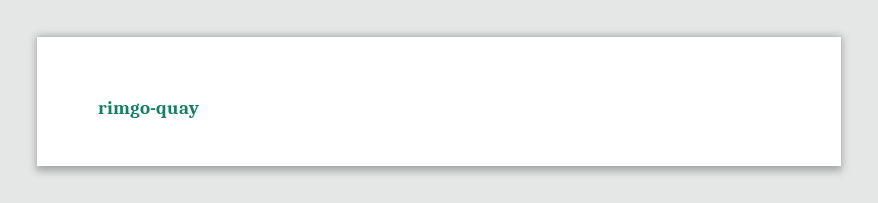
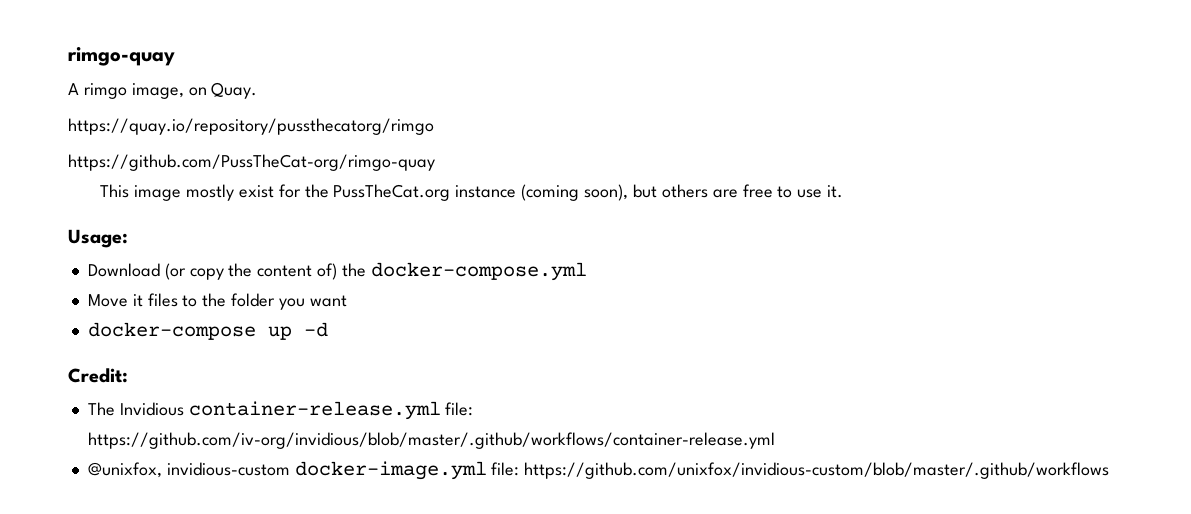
(199, 109) none -> [68,82,258,99] [68,118,434,135] [68,154,435,171] [100,184,844,201] [68,229,128,248] [87,262,587,281] [87,293,347,310] [87,322,328,340] [68,368,128,383] [87,401,474,420] [87,432,775,449] [87,461,1110,480] // A rimgo image, on Quay. // https://quay.io/repository/pussthecatorg/rimgo // https://github.com/PussTheCat-org/rimgo-quay // This image mostly exist for the PussTheCat.org instance (coming soon), but others are free to use it. // Usage: // Download (or copy the content of) the docker-compose.yml // Move it files to the folder you want // docker-compose up -d // Credit: // The Invidious container-release.yml file: https://github.com/iv-org/invidious/blob/master/.github/workflows/container-release.yml // @unixfox, invidious-custom docker-image.yml file: https://github.com/unixfox/invidious-custom/blob/master/.github/workflows

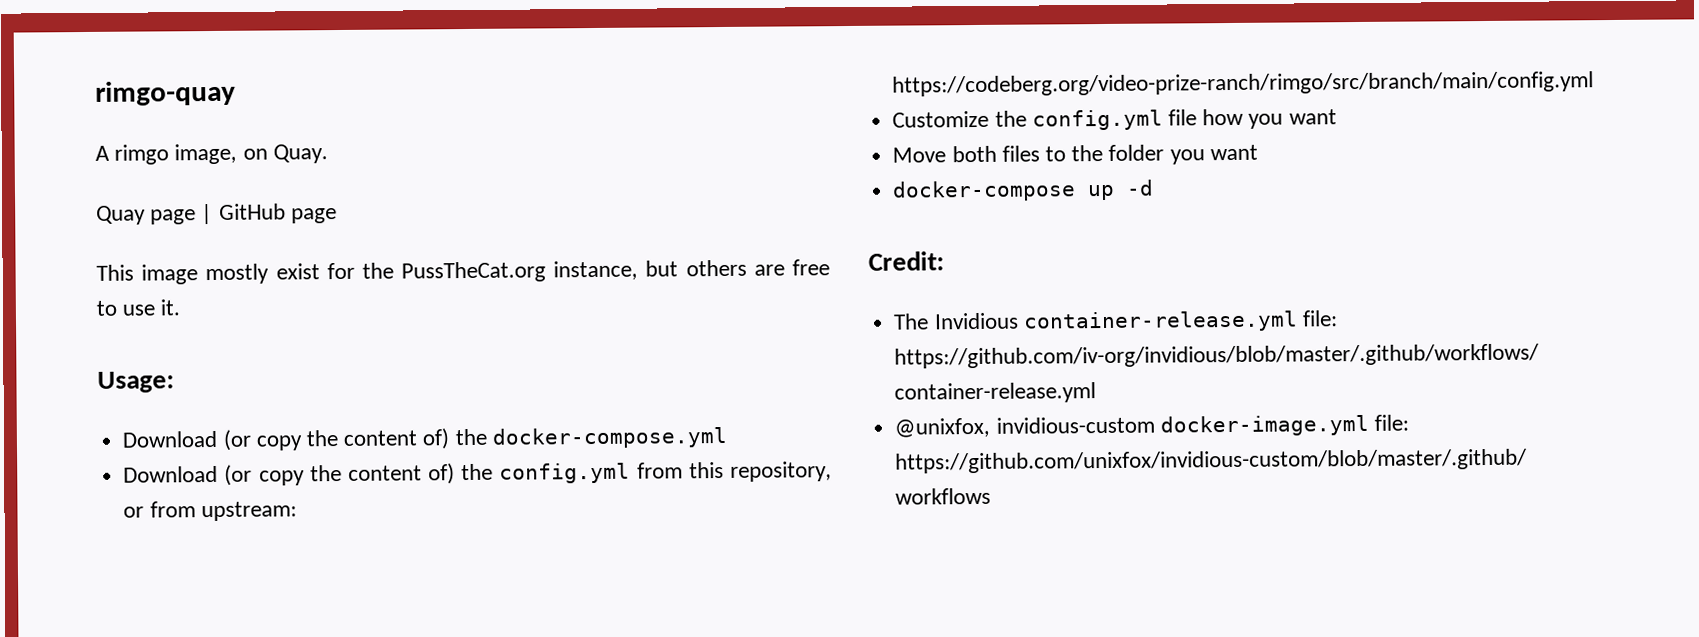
[68,118,434,135] [68,154,435,171] https://quay.io/repository/pussthecatorg/rimgo // https://github.com/PussTheCat-org/rimgo-quay -> [96,203,337,225] Quay page | GitHub page
[455,184,629,201] instance (coming soon), -> [553,260,639,281] instance,
(587, 271) none -> [123,461,832,486] [123,501,297,522] [892,71,1595,97] [892,108,1337,131] // Download (or copy the content of) the config.yml from this repository, or from upstream: https://codeberg.org/video-prize-ranch/rimgo/src/branch/main/config.yml // Customize the config.yml file how you want
[132,294,143,307] it -> [951,145,997,163] both

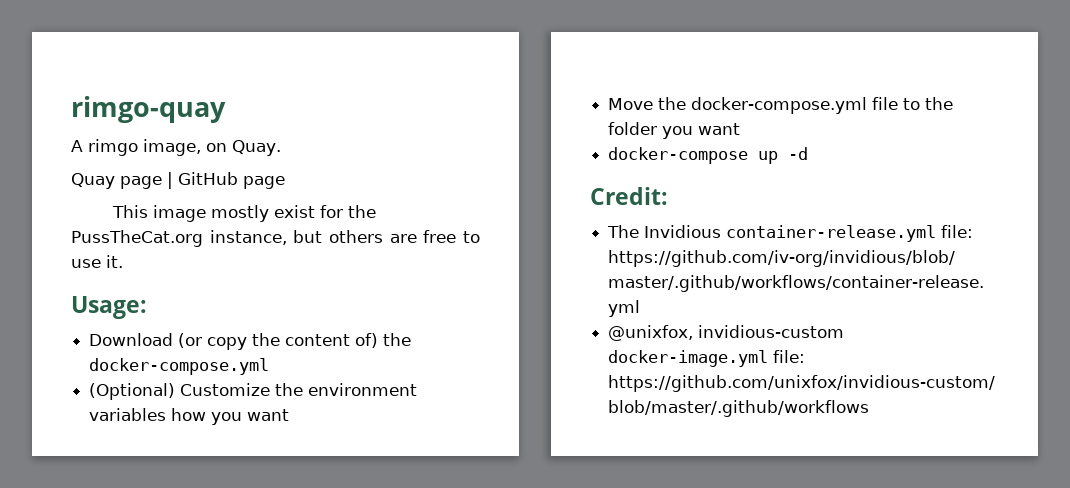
[123,461,832,486] [123,501,297,522] [892,71,1595,97] [892,109,1197,131] Download (or copy the content of) the config.yml from this repository, or from upstream: https://codeberg.org/video-prize-ranch/rimgo/src/branch/main/config.yml // Customize the config.yml file -> [89,383,418,400] [89,408,167,421] (Optional) Customize the environment variables
[951,145,1040,163] both files -> [658,97,899,114] the docker-compose.yml file

